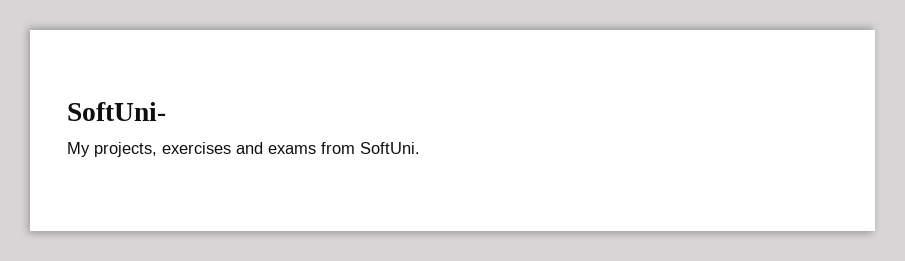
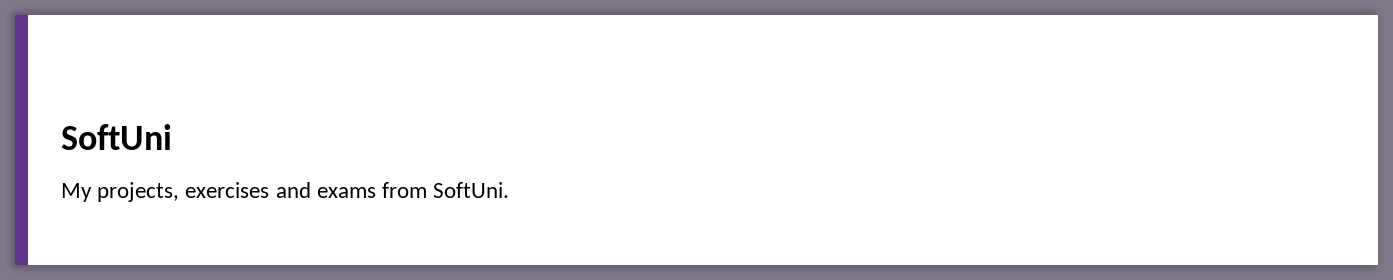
[67,102,166,121] SoftUni- -> [61,124,172,150] SoftUni

